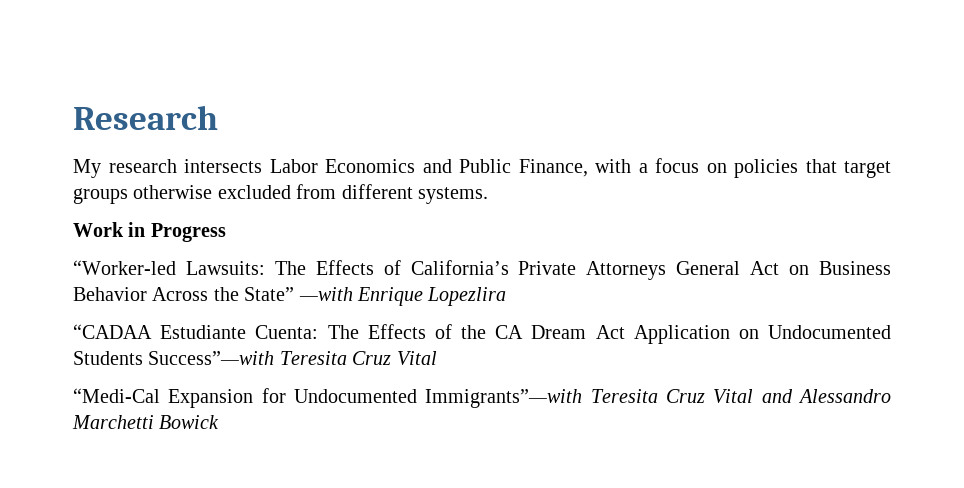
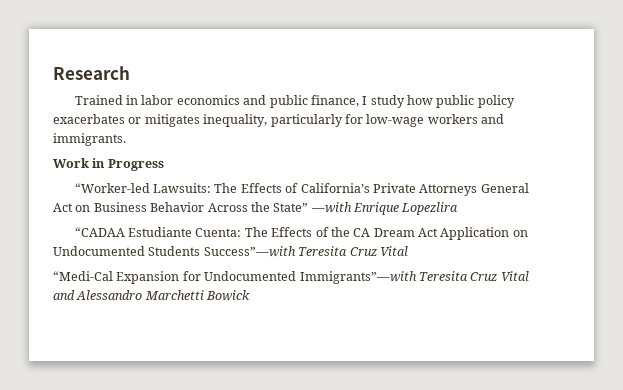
[73,158,891,178] [73,184,488,204] My research intersects Labor Economics and Public Finance, with a focus on policies that target groups otherwise excluded from different systems. -> [74,95,515,108] [53,114,504,127] [53,133,126,146] Trained in labor economics and public finance, I study how public policy exacerbates or mitigates inequality, particularly for low-wage workers and immigrants.

